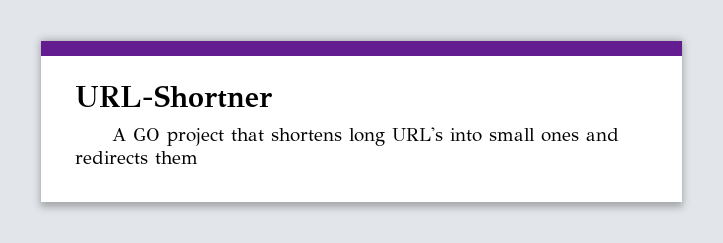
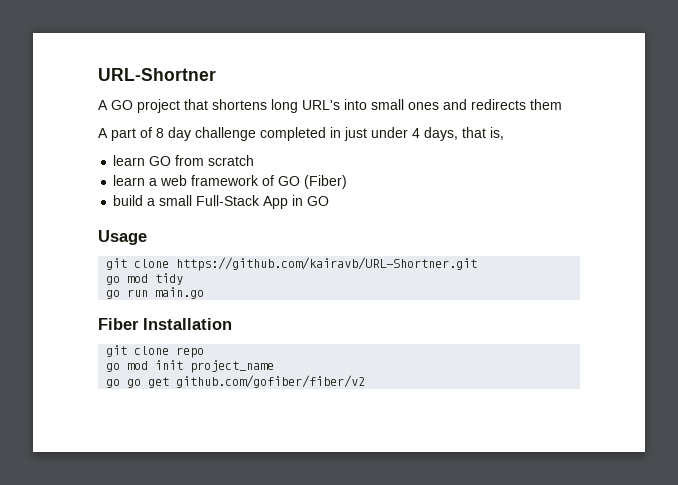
(198, 157) none -> [98,127,504,141] [113,155,255,166] [113,175,348,189] [113,195,330,209] [98,230,147,245] [106,257,478,271] [106,273,184,285] [106,287,205,299] [98,318,232,330] [106,345,205,358] [106,360,275,373] [106,375,366,388] // A part of 8 day challenge completed in just under 4 days, that is, // learn GO from scratch // learn a web framework of GO (Fiber) // build a small Full-Stack App in GO // Usage // git clone https://github.com/kairavb/URL-Shortner.git // go mod tidy // go run main.go // Fiber Installation // git clone repo // go mod init project_name // go go get github.com/gofiber/fiber/v2

